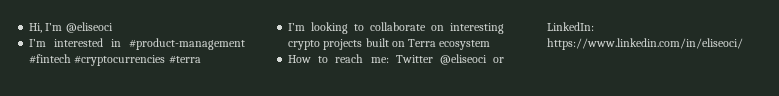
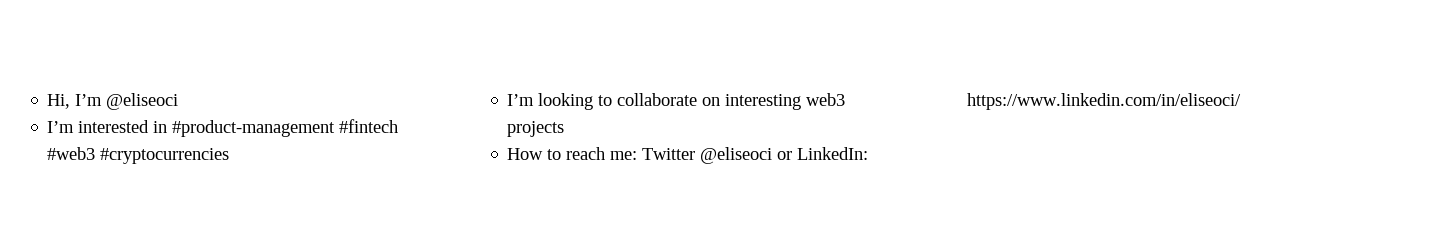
(72, 59) none -> [47,147,96,160] #web3
[168,55,201,64] #terra -> (230, 156) none
[288,40,321,50] crypto -> [806,93,846,106] web3
[365,38,491,50] built on Terra ecosystem -> (565, 129) none

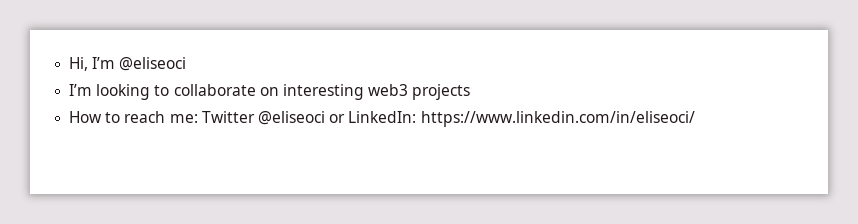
[47,119,399,137] [47,147,230,164] // I’m interested in #product-management #fintech #web3 #cryptocurrencies -> (187, 64) none

